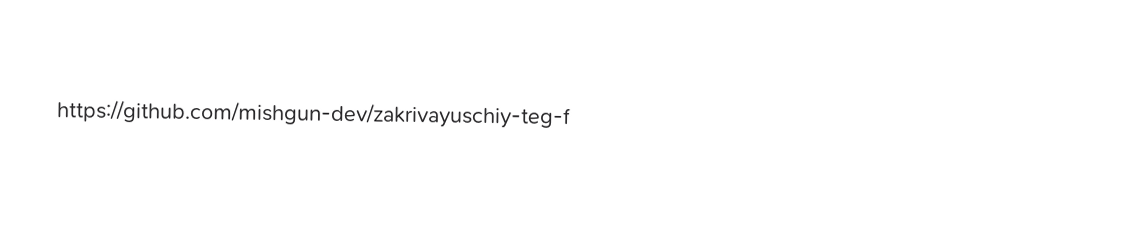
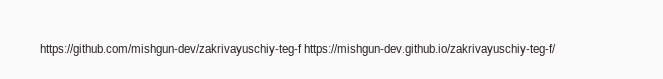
(571, 114) none -> [304,44,557,56] https://mishgun-dev.github.io/zakrivayuschiy-teg-f/

